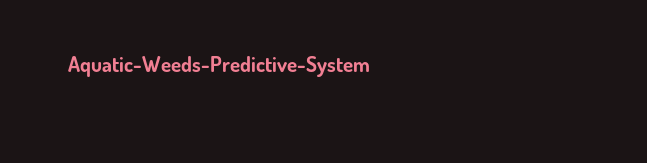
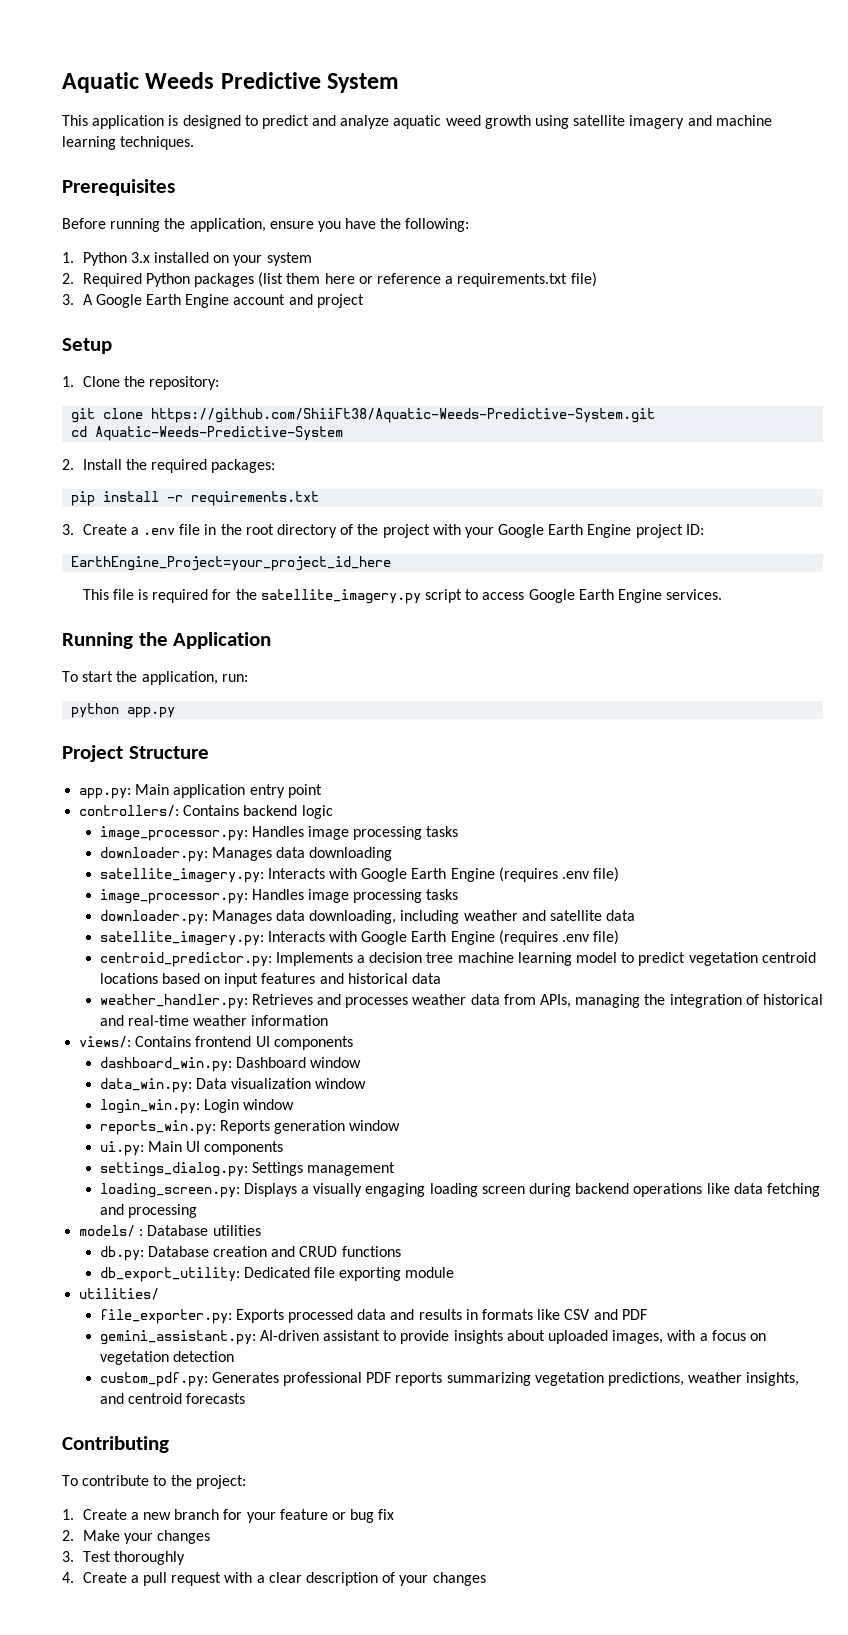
[68,56,370,77] Aquatic-Weeds-Predictive-System -> [62,72,400,93] [62,115,772,129] [62,136,195,150] [62,179,175,196] [62,218,470,232] [62,252,312,266] [62,272,597,287] [62,294,364,308] [62,338,112,354] [62,376,220,390] [71,408,656,423] [71,426,344,441] [62,459,276,473] [71,491,320,506] [62,524,704,538] [71,556,392,571] [82,589,723,604] [62,632,272,649] [62,671,248,685] [71,703,176,718] [62,745,209,762] [79,784,322,799] [79,805,333,819] [99,826,459,841] [99,847,393,862] [99,867,620,883] [99,889,459,904] [99,910,636,925] [99,930,620,946] [99,952,816,967] [99,973,442,987] [99,994,823,1009] [99,1015,329,1026] [79,1036,353,1050] [99,1057,362,1072] [99,1078,367,1093] [99,1099,295,1114] [99,1120,401,1135] [99,1141,284,1156] [99,1162,396,1177] [99,1183,820,1198] [99,1204,197,1218] [79,1225,261,1237] [99,1246,401,1261] [99,1267,455,1282] [79,1288,160,1300] [99,1309,647,1324] [99,1330,766,1345] [99,1351,234,1365] [99,1372,800,1387] [99,1393,246,1404] [62,1436,169,1453] [62,1475,246,1489] [62,1509,395,1523] [62,1530,211,1544] [62,1551,185,1565] [62,1572,486,1586] Aquatic Weeds Predictive System // This application is designed to predict and analyze aquatic weed growth using satellite imagery and machine learning techniques. // Prerequisites // Before running the application, ensure you have the following: // 1. Python 3.x installed on your system // 2. Required Python packages (list them here or reference a requirements.txt file) // 3. A Google Earth Engine account and project // Setup // 1. Clone the repository: // git clone https://github.com/ShiiFt38/Aquatic-Weeds-Predictive-System.git // cd Aquatic-Weeds-Predictive-System // 2. Install the required packages: // pip install -r requirements.txt // 3. Create a .env file in the root directory of the project with your Google Earth Engine project ID: // EarthEngine_Project=your_project_id_here // This file is required for the satellite_imagery.py script to access Google Earth Engine services. // Running the Application // To start the application, run: // python app.py // Project Structure // app.py: Main application entry point // controllers/: Contains backend logic // image_processor.py: Handles image processing tasks // downloader.py: Manages data downloading // satellite_imagery.py: Interacts with Google Earth Engine (requires .env file) // image_processor.py: Handles image processing tasks // downloader.py: Manages data downloading, including weather and satellite data // satellite_imagery.py: Interacts with Google Earth Engine (requires .env file) // centroid_predictor.py: Implements a decision tree machine learning model to predict vegetation centroid locations based on input features and historical data // weather_handler.py: Retrieves and processes weather data from APIs, managing the integration of historical and real-time weather information // views/: Contains frontend UI components // dashboard_win.py: Dashboard window // data_win.py: Data visualization window // login_win.py: Login window // reports_win.py: Reports generation window // ui.py: Main UI components // settings_dialog.py: Settings management // loading_screen.py: Displays a visually engaging loading screen during backend operations like data fetching and processing // models/ : Database utilities // db.py: Database creation and CRUD functions // db_export_utility: Dedicated file exporting module // utilities/ // file_exporter.py: Exports processed data and results in formats like CSV and PDF // gemini_assistant.py: AI-driven assistant to provide insights about uploaded images, with a focus on vegetation detection // custom_pdf.py: Generates professional PDF reports summarizing vegetation predictions, weather insights, and centroid forecasts // Contributing // To contribute to the project: // 1. Create a new branch for your feature or bug fix // 2. Make your changes // 3. Test thoroughly // 4. Create a pull request with a clear description of your changes

